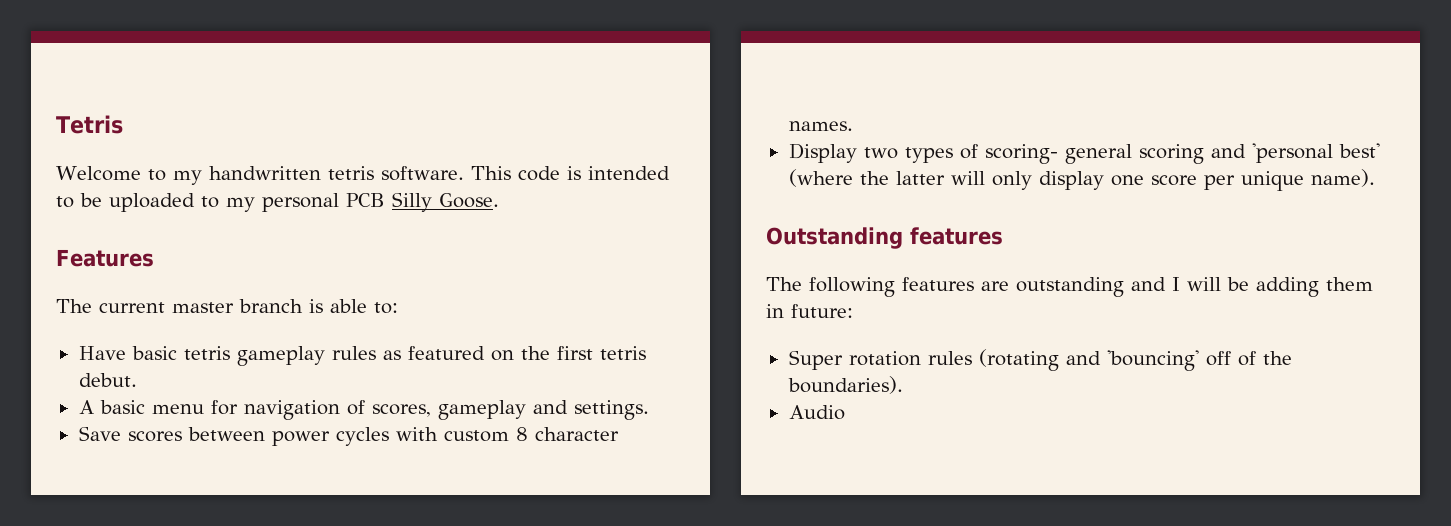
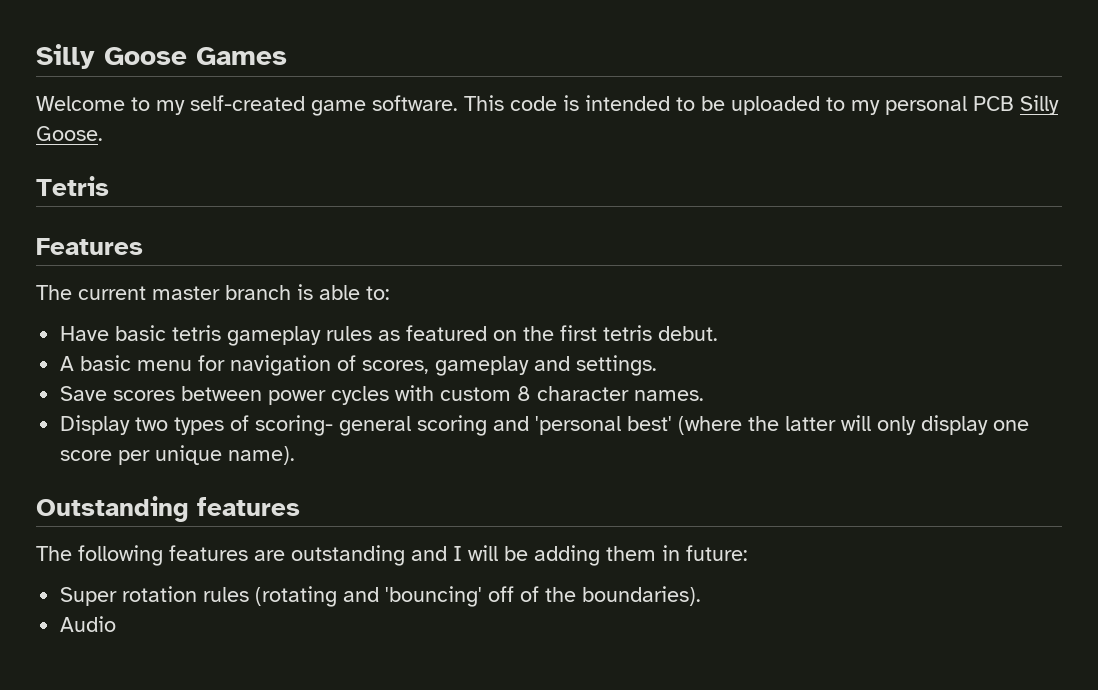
[56,115,123,134] Tetris -> [36,44,287,69] Silly Goose Games
[208,166,374,180] handwritten tetris -> [190,95,366,116] self-created game
(499, 200) none -> [36,176,109,196] // Tetris

